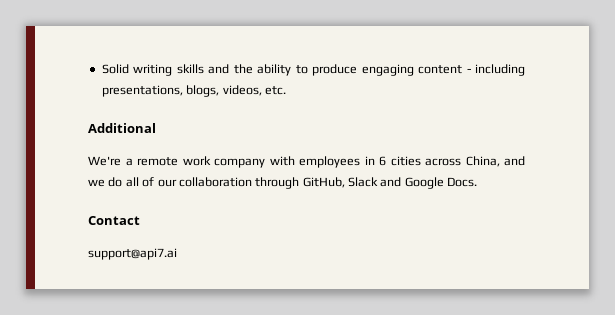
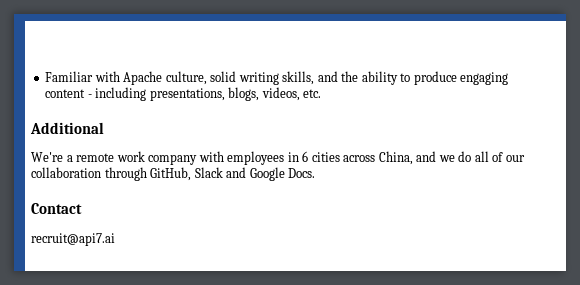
[101,64,204,76] Solid writing skills -> [45,71,315,85] Familiar with Apache culture, solid writing skills,
[88,248,177,260] support@api7.ai -> [31,233,115,246] recruit@api7.ai

